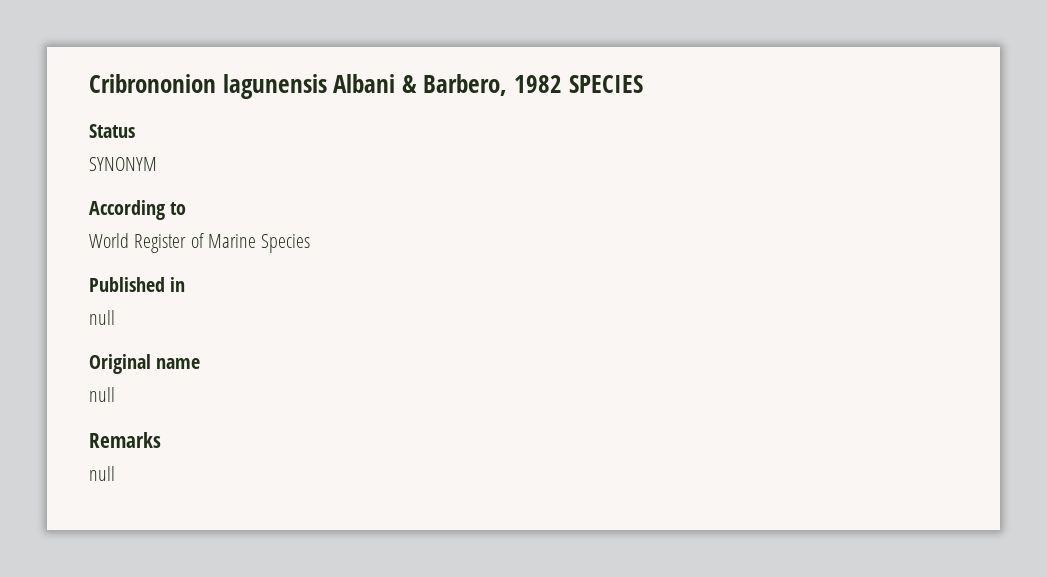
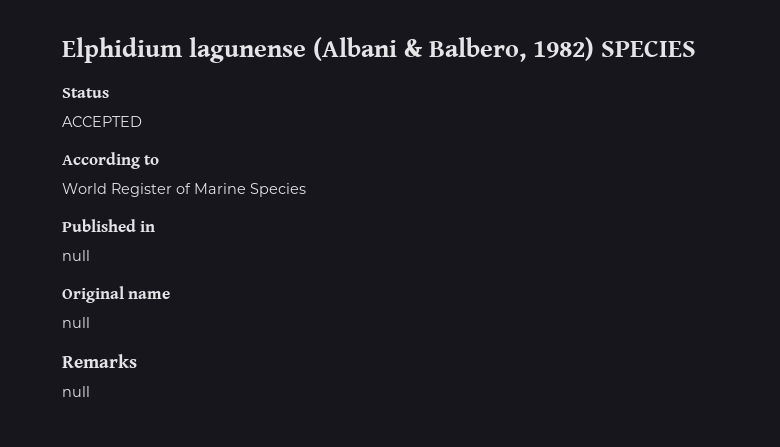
[89,74,563,99] Cribrononion lagunensis Albani & Barbero, 1982 -> [62,37,594,63] Elphidium lagunense (Albani & Balbero, 1982)
[89,157,157,171] SYNONYM -> [62,116,142,127] ACCEPTED

